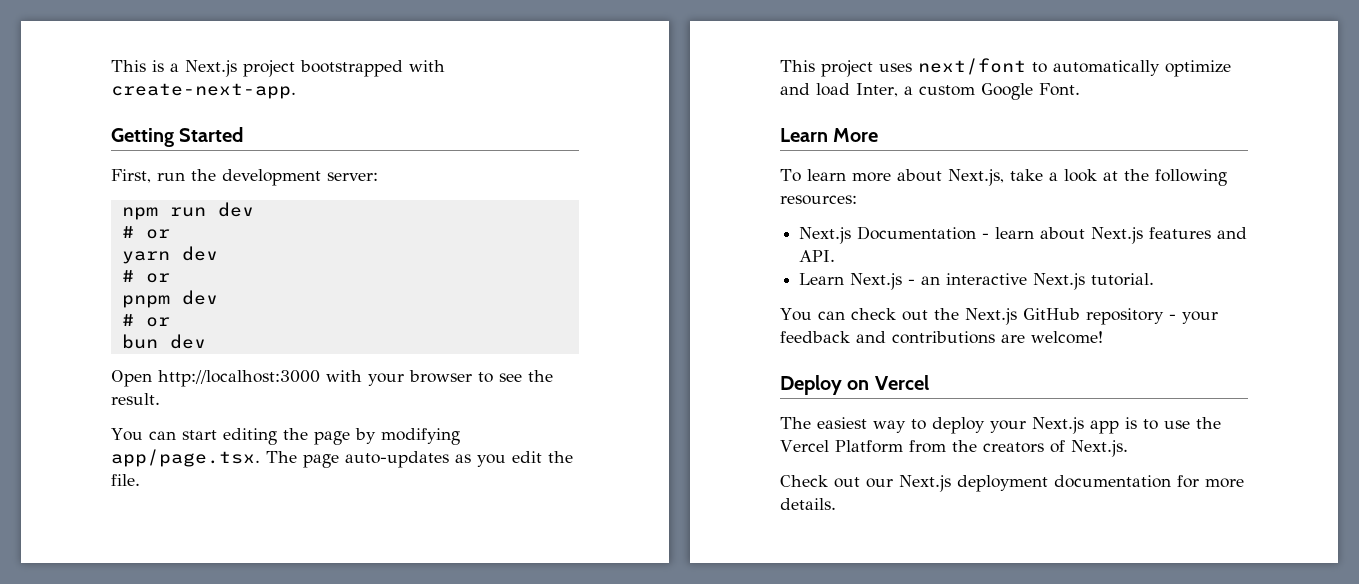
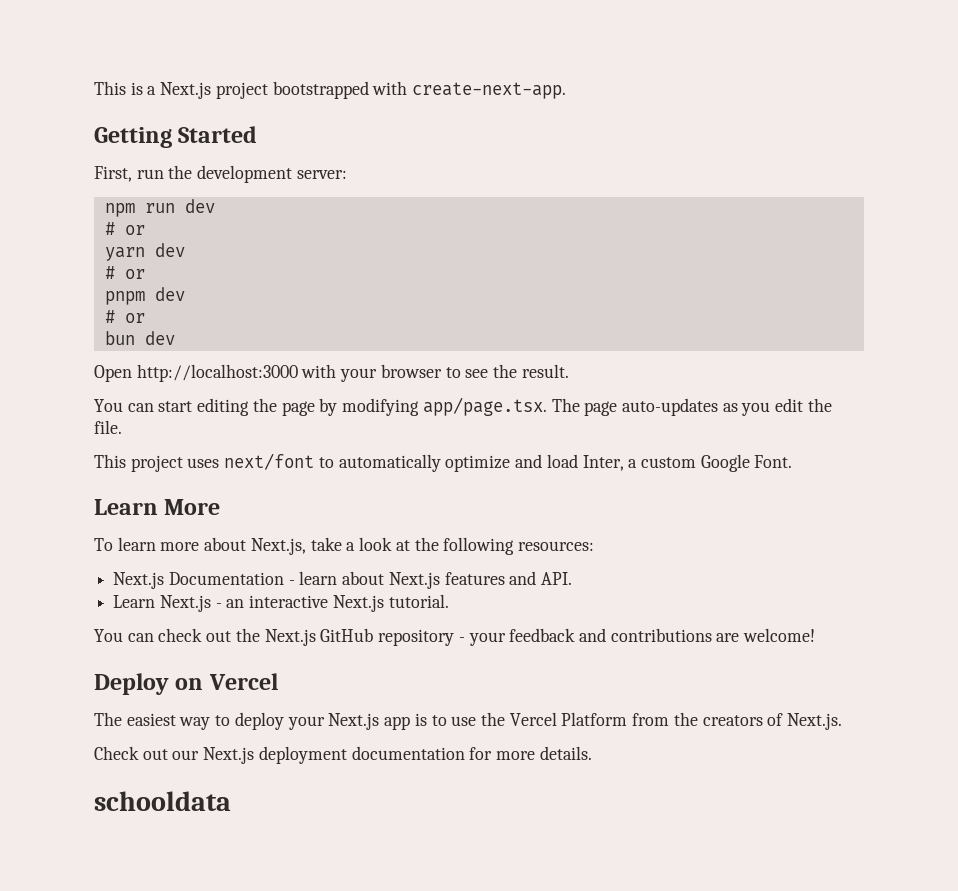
(836, 504) none -> [94,791,231,811] // schooldata

